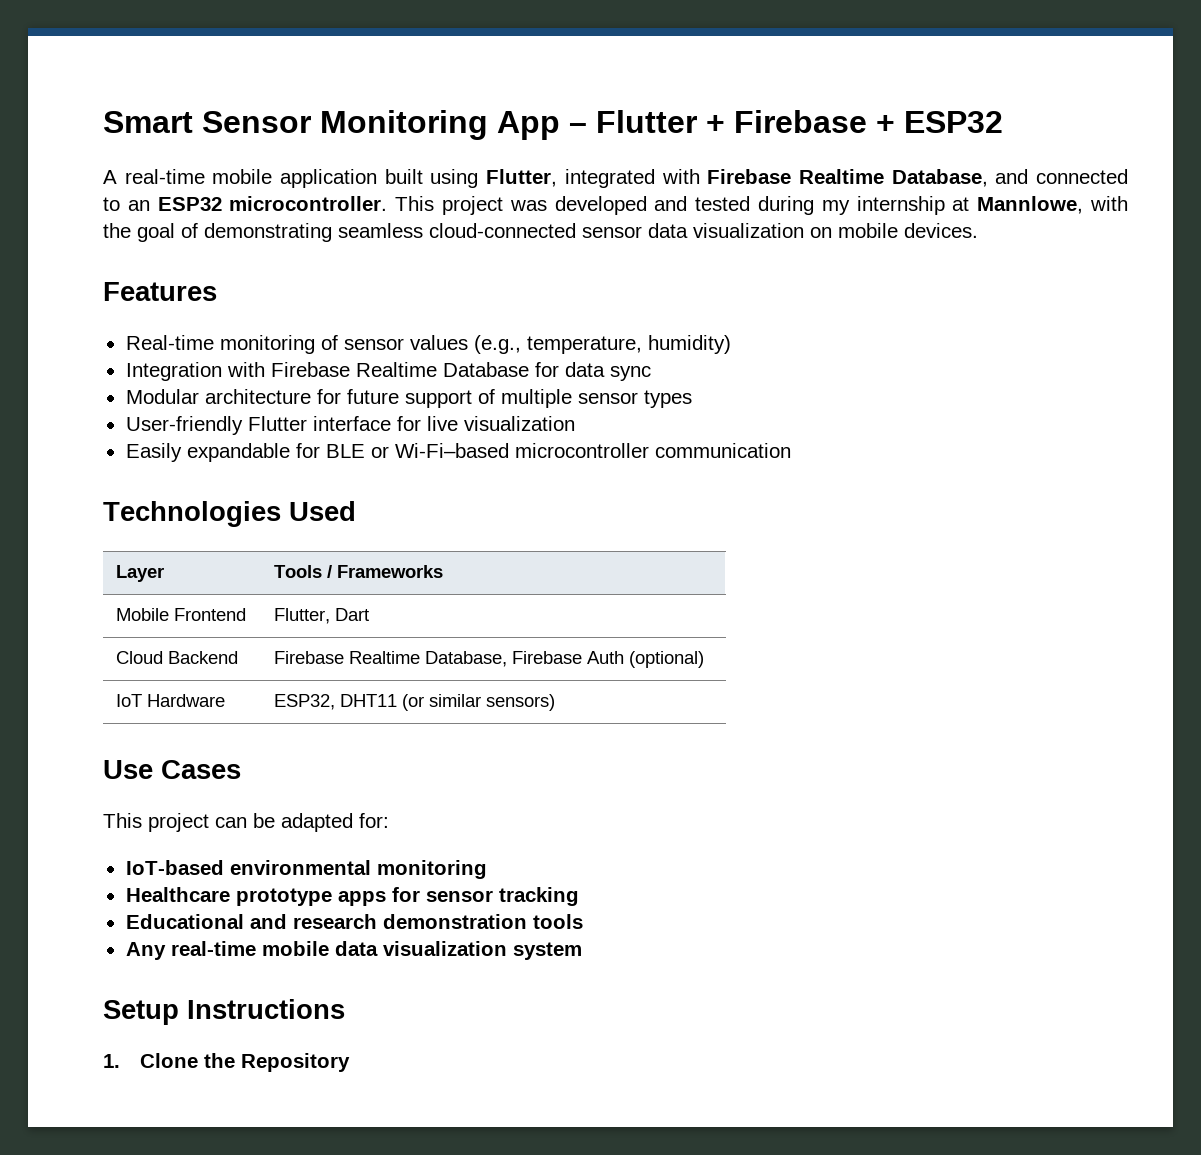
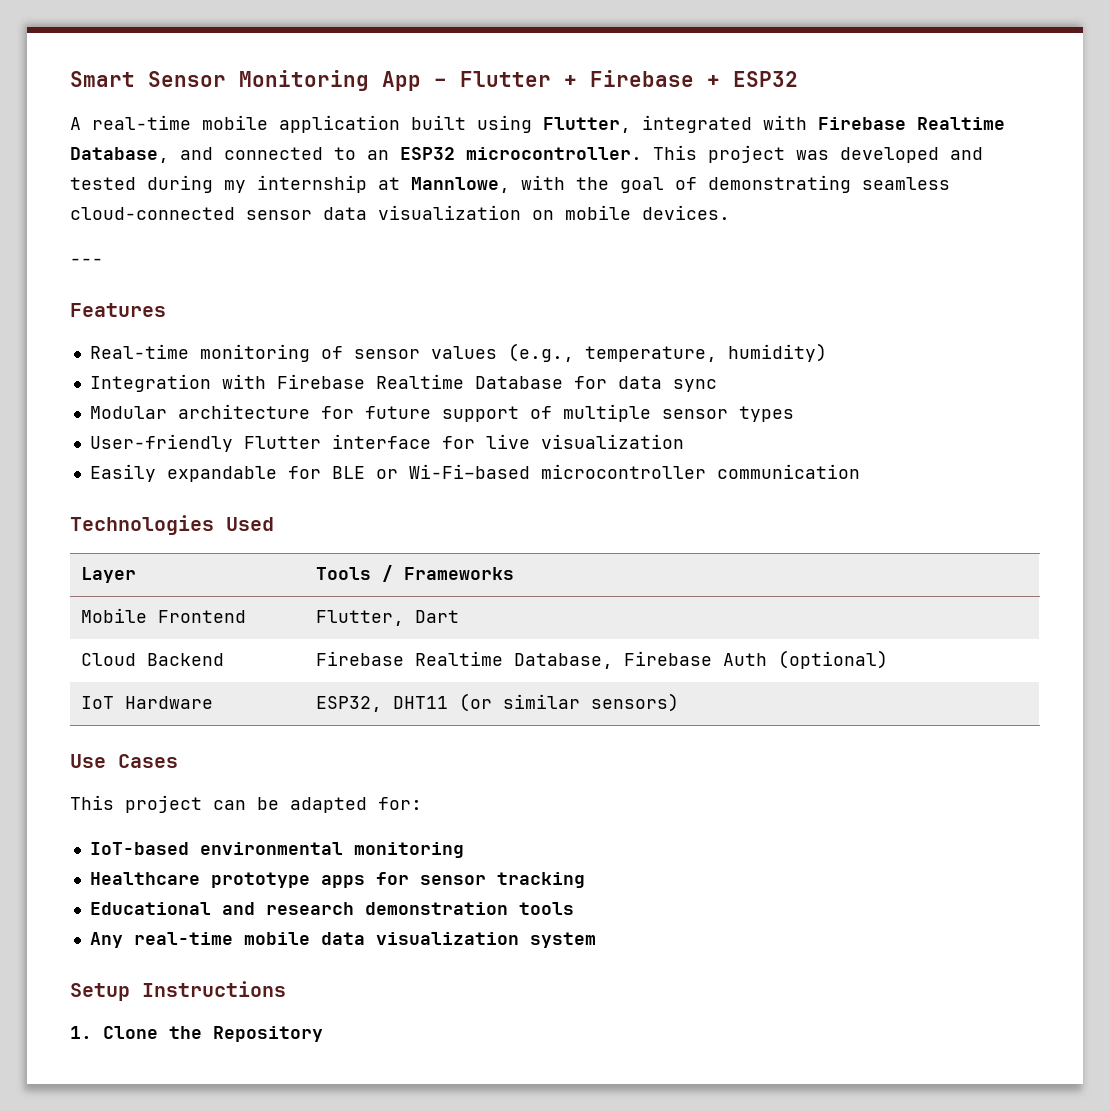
(978, 230) none -> [70,258,103,265] // ---

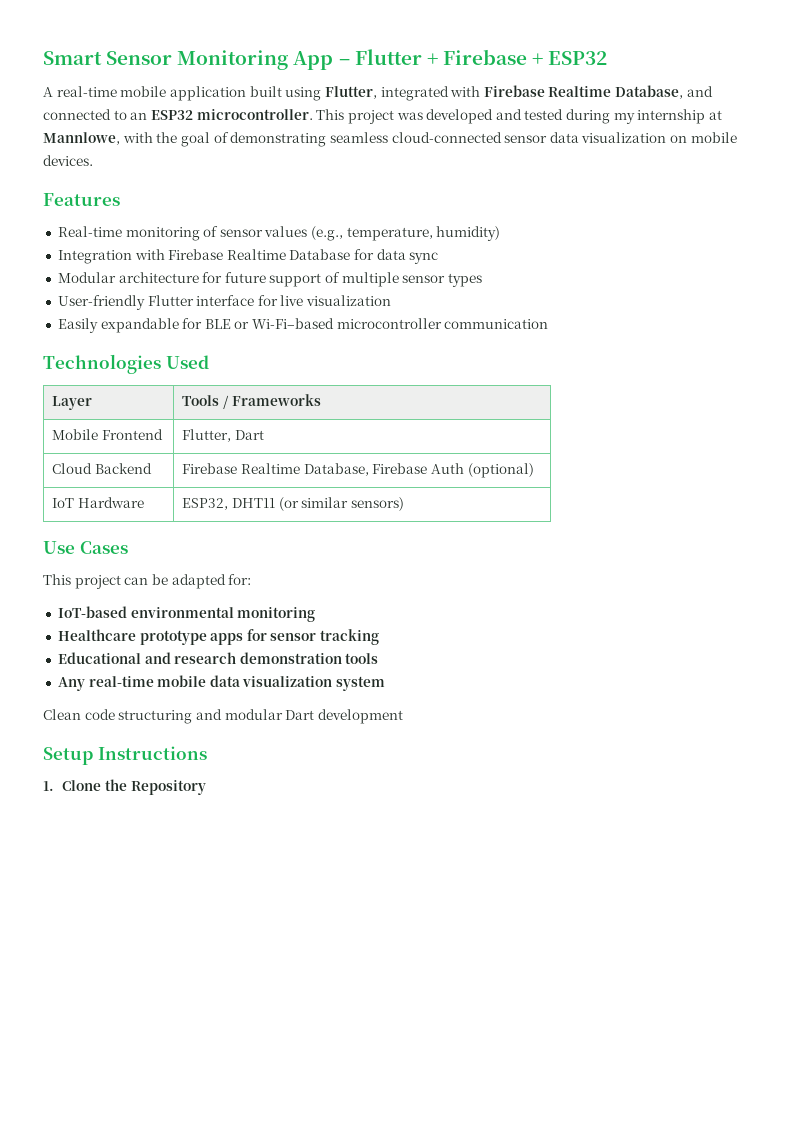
[70,258,103,265] // --- -> (93, 160) none
(596, 940) none -> [43,709,403,724] // Clean code structuring and modular Dart development

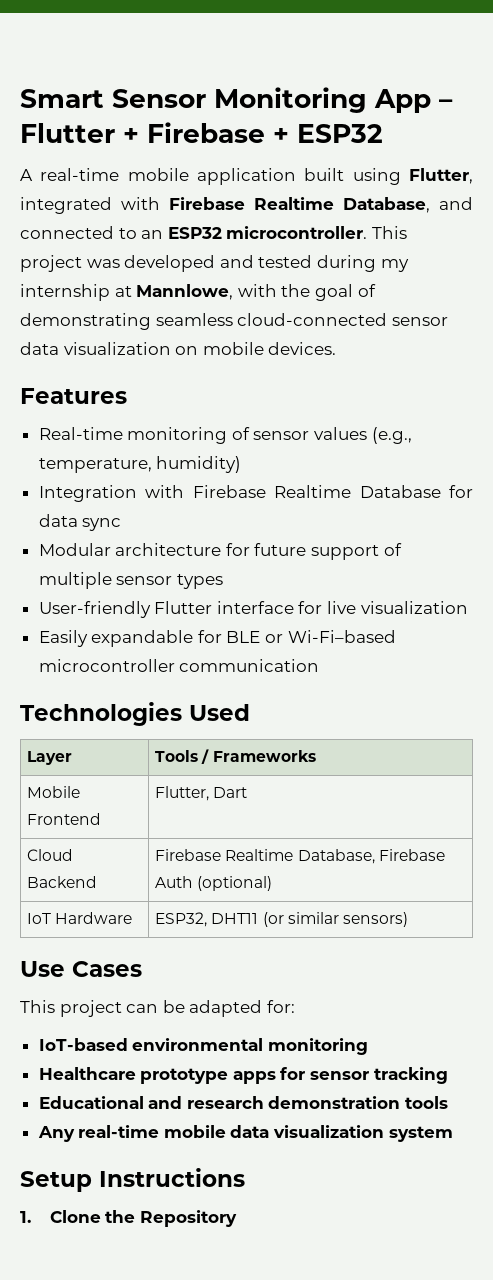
[43,709,403,724] // Clean code structuring and modular Dart development -> (453, 1134) none

